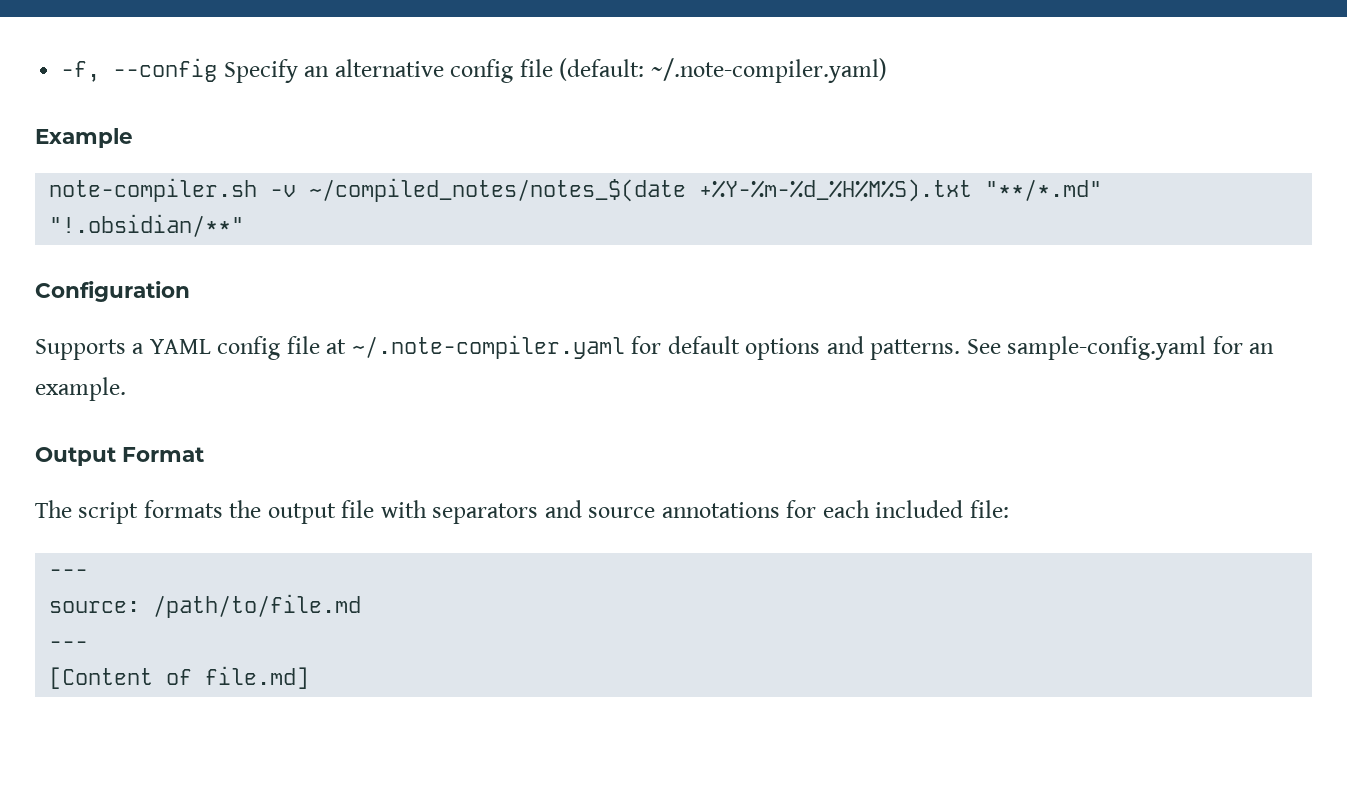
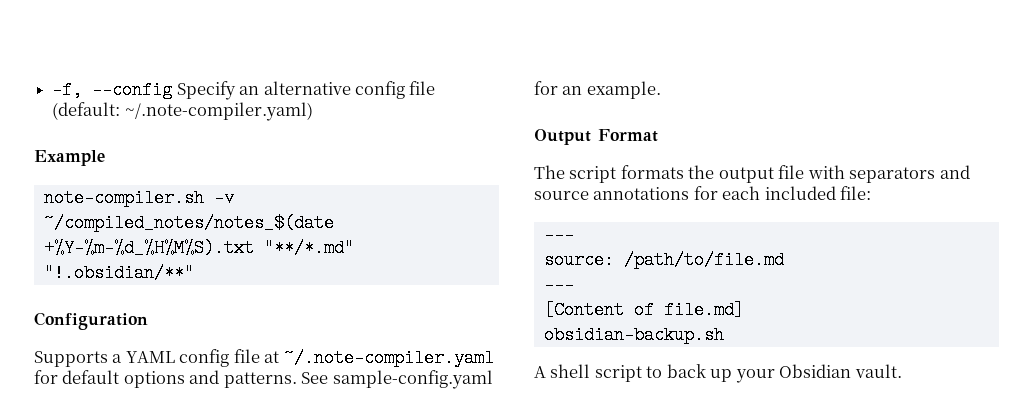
(310, 677) none -> [543,326,724,344] [534,364,902,383] // obsidian-backup.sh // A shell script to back up your Obsidian vault.

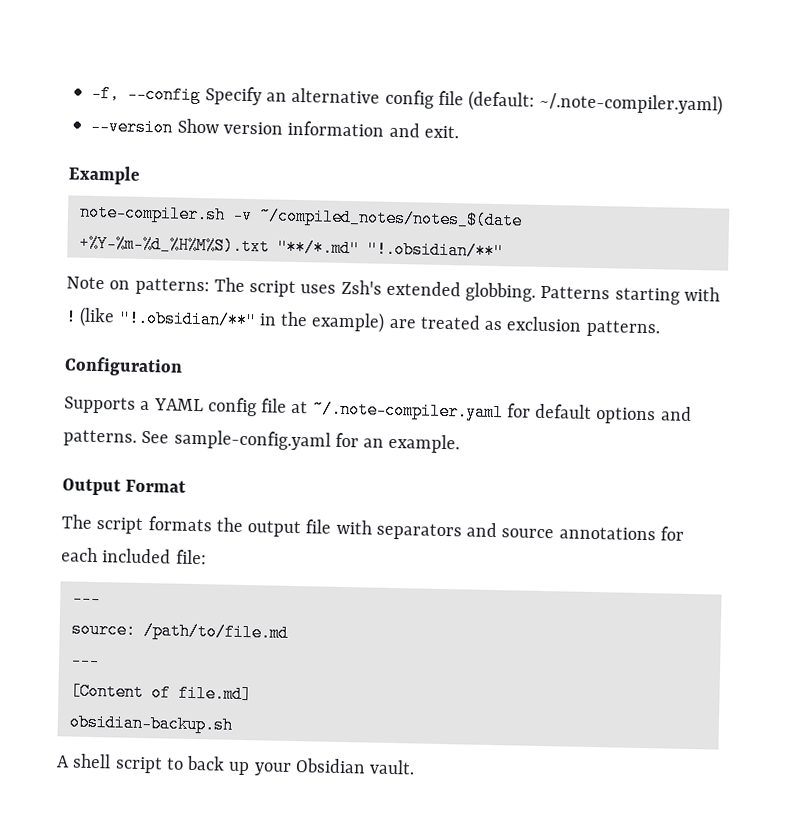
(313, 111) none -> [90,117,459,139] // --version Show version information and exit.
(194, 273) none -> [66,276,720,305] [65,306,661,338] // Note on patterns: The script uses Zsh's extended globbing. Patterns starting with ! (like "!.obsidian/**" in the example) are treated as exclusion patterns.

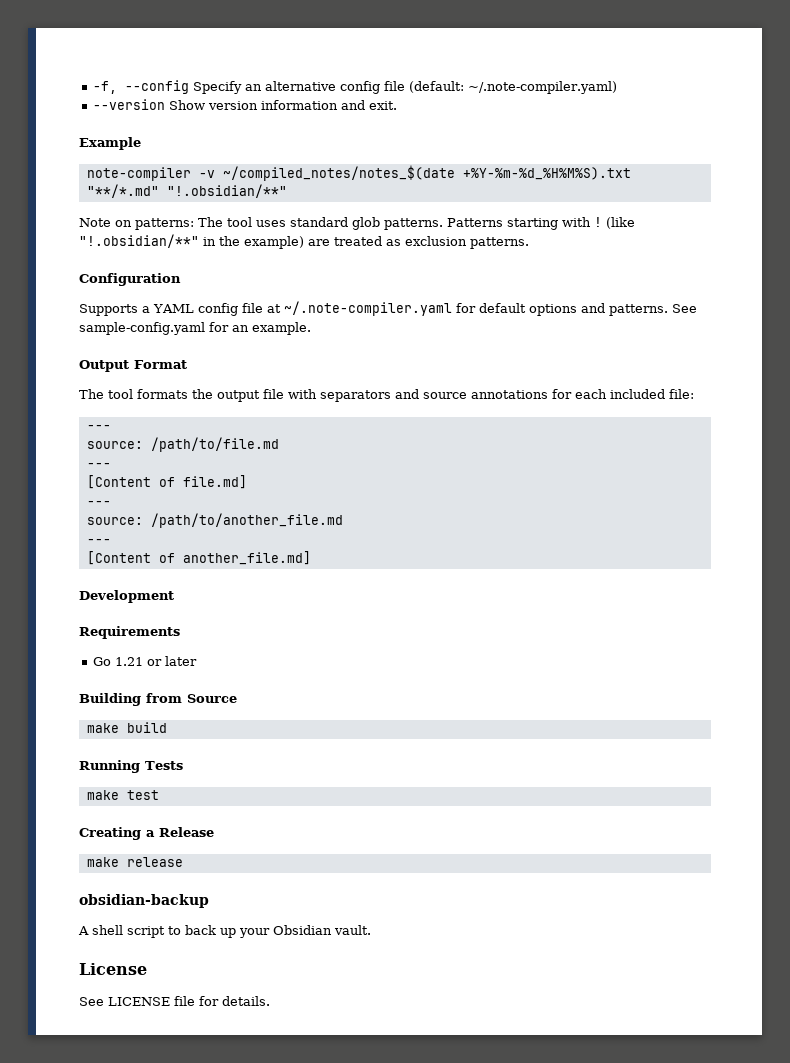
[78,203,226,224] note-compiler.sh -> [86,167,191,181] note-compiler
[249,279,537,302] script uses Zsh's extended globbing. -> [227,217,443,230] tool uses standard glob patterns.
[96,517,144,534] script -> [108,389,133,399] tool
[68,713,233,734] obsidian-backup.sh -> [86,501,111,506] [86,513,343,528] [86,539,111,544] [86,551,311,565] [79,590,174,603] [79,626,180,639] [92,656,197,666] [79,693,237,706] [86,722,167,733] [79,760,183,773] [86,790,159,800] [79,827,214,840] [86,857,183,867] [79,894,209,908] --- // source: /path/to/another_file.md // --- // [Content of another_file.md] // Development // Requirements // Go 1.21 or later // Building from Source // make build // Running Tests // make test // Creating a Release // make release // obsidian-backup
(416, 767) none -> [79,963,147,975] [79,996,270,1006] // License // See LICENSE file for details.

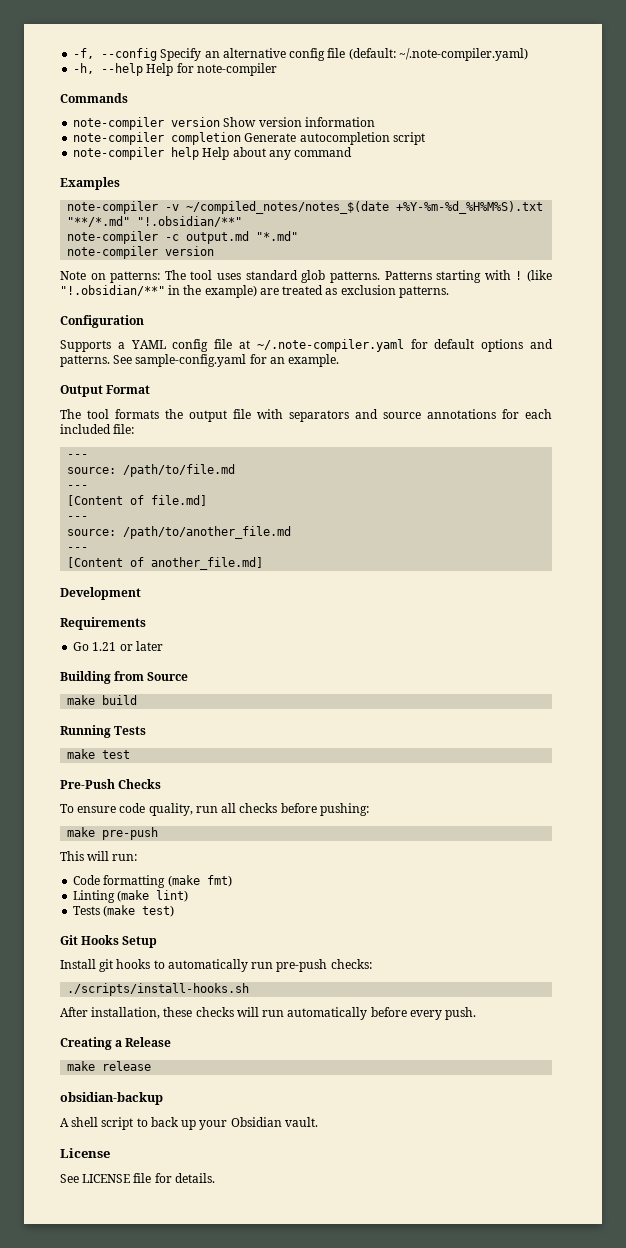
[92,99,397,110] [79,137,141,150] --version Show version information and exit. // Example -> [73,63,277,76] [60,93,128,103] [73,117,375,130] [73,132,425,145] [73,147,353,160] [60,177,120,190] -h, --help Help for note-compiler // Commands // note-compiler version Show version information // note-compiler completion Generate autocompletion script // note-compiler help Help about any command // Examples
(287, 191) none -> [67,231,299,244] [67,246,215,259] // note-compiler -c output.md "*.md" // note-compiler version
(159, 795) none -> [60,779,162,789] [60,803,369,816] [67,827,159,840] [60,851,138,861] [73,875,232,888] [73,890,189,903] [73,905,175,917] [60,935,158,948] [60,959,372,972] [67,983,250,996] [60,1007,477,1020] // Pre-Push Checks // To ensure code quality, run all checks before pushing: // make pre-push // This will run: // Code formatting (make fmt) // Linting (make lint) // Tests (make test) // Git Hooks Setup // Install git hooks to automatically run pre-push checks: // ./scripts/install-hooks.sh // After installation, these checks will run automatically before every push.

